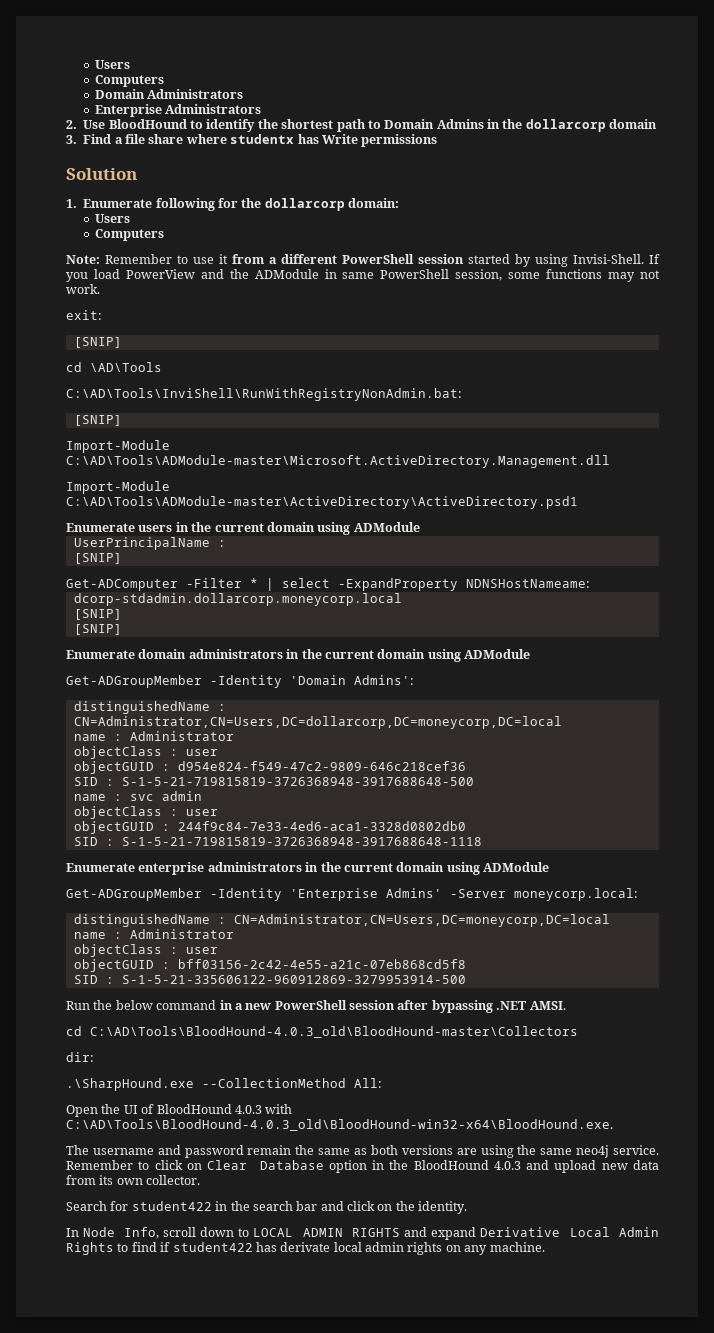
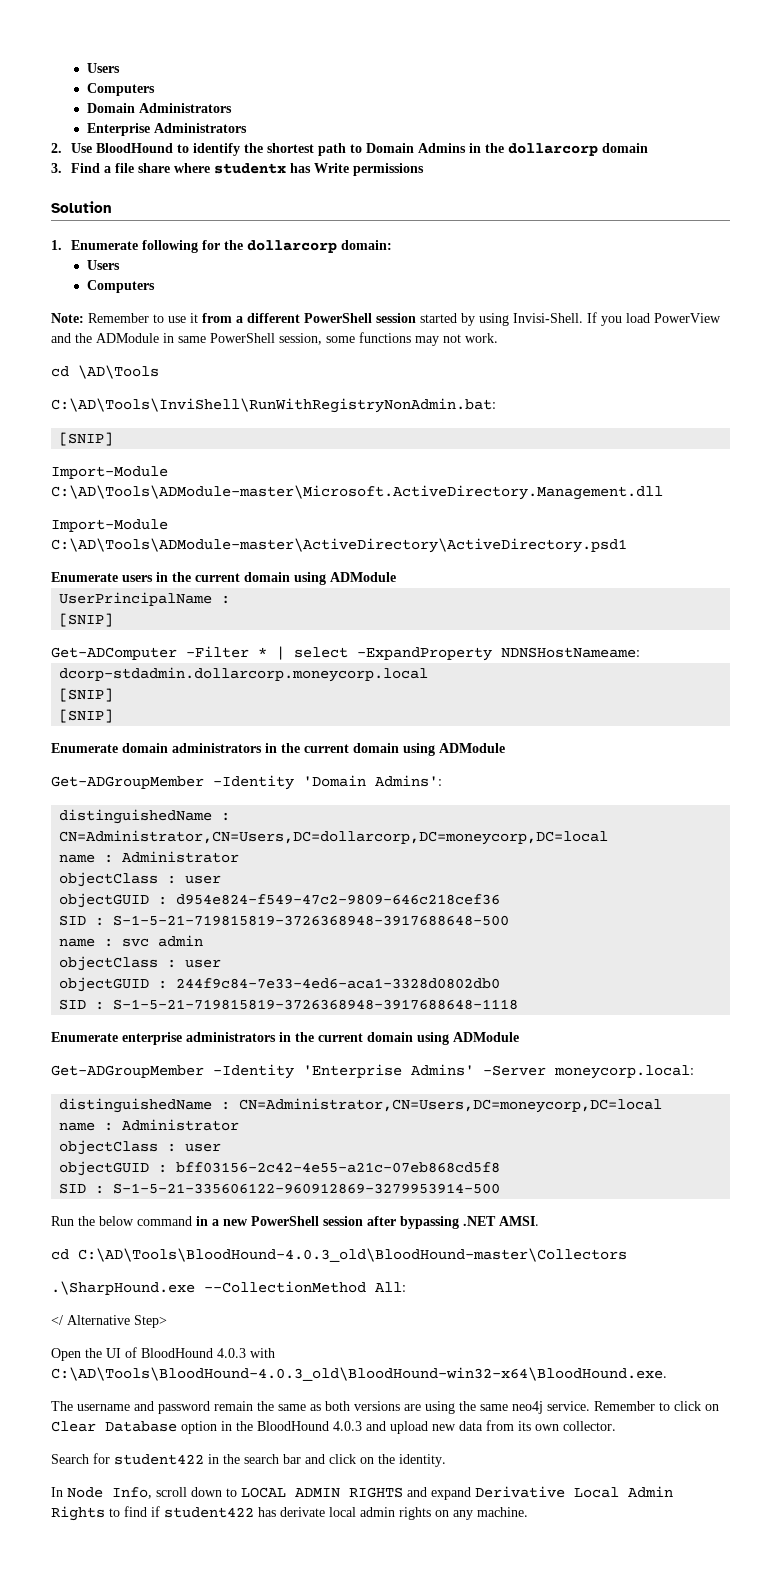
[66,310,102,320] [73,337,122,348] // exit: // [SNIP] -> (498, 338) none
[66,1052,94,1062] // dir: -> (627, 1255) none
(382, 1083) none -> [51,1315,167,1328] // </ Alternative Step>

